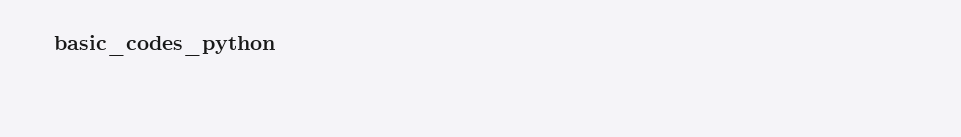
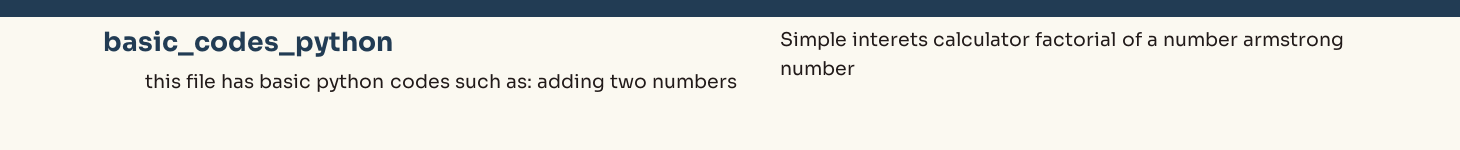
(275, 45) none -> [144,73,738,92] [780,31,1344,50] [780,61,855,76] // this file has basic python codes such as: adding two numbers Simple interets calculator factorial of a number armstrong number

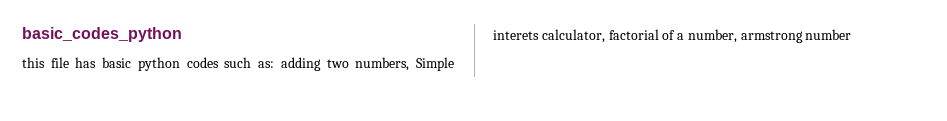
[652,74,738,89] numbers -> [355,57,410,71] numbers,
[933,32,1031,47] calculator -> [541,29,605,43] calculator,
[1162,32,1238,47] number -> [687,29,737,43] number,

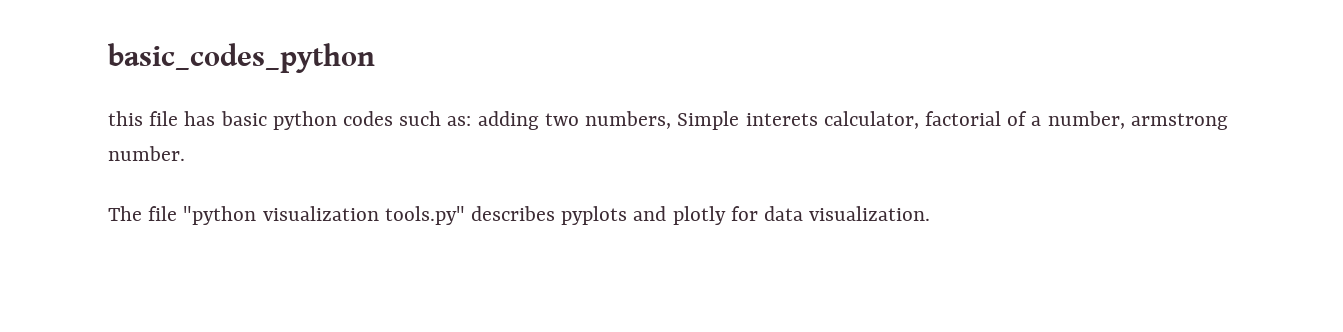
[805,29,852,40] number -> [108,146,185,161] [108,206,931,225] number. // The file "python visualization tools.py" describes pyplots and plotly for data visualization.

